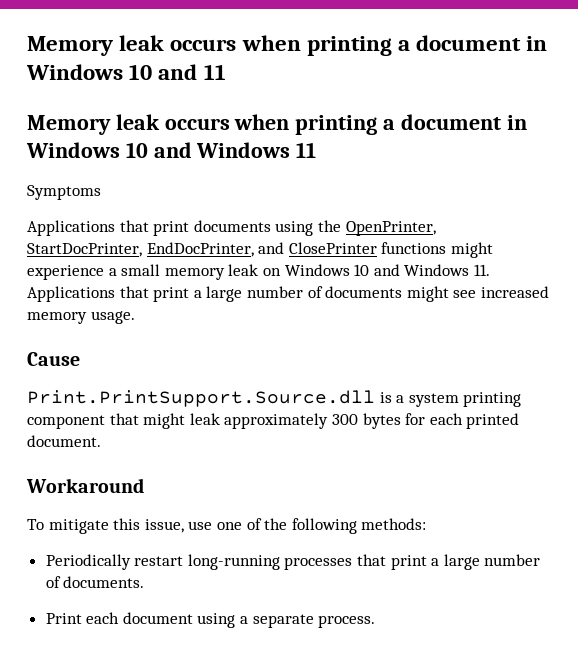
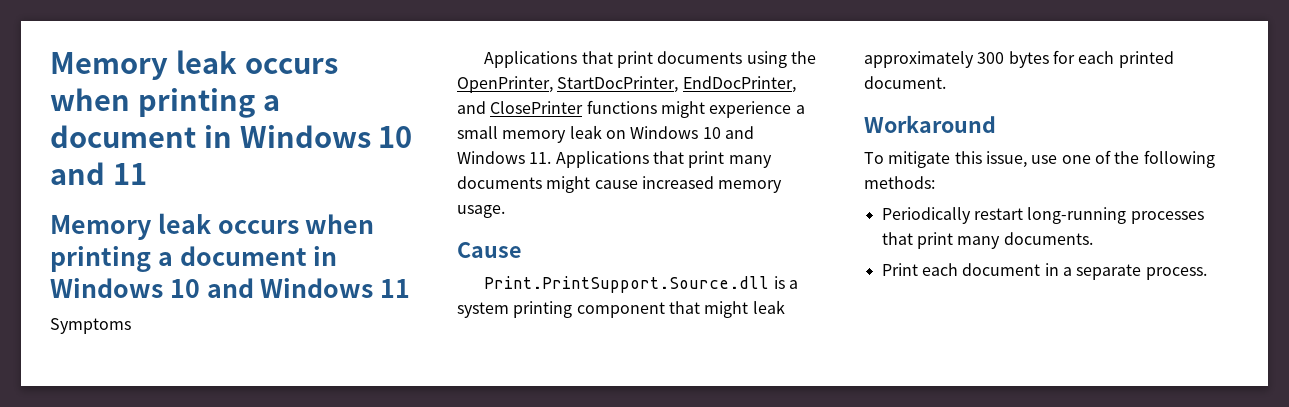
[193,286,323,302] a large number of -> [728,155,772,168] many
[453,290,477,298] see -> [594,180,638,189] cause
[431,554,541,570] [45,576,61,588] a large number of -> [957,236,1001,249] many
[197,613,236,628] using -> [1044,263,1059,276] in

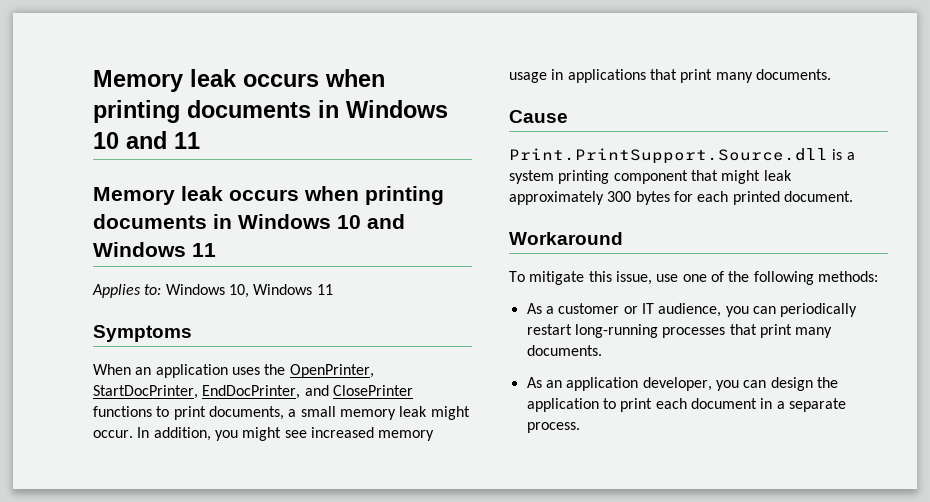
[50,50,338,80] [50,88,280,118] [50,125,196,148] Memory leak occurs when printing a document -> [93,69,385,92] [93,100,311,123] Memory leak occurs when printing documents
[157,246,307,266] a document -> [93,214,207,229] documents
[50,318,131,334] [484,51,787,68] Symptoms // Applications that print documents using -> [92,284,333,298] [93,325,192,342] [93,364,260,378] Applies to: Windows 10, Windows 11 // Symptoms // When an application uses
[660,101,792,118] might experience -> [156,406,284,420] to print documents,
[605,126,754,139] [457,151,772,168] [457,176,783,193] [457,205,505,218] on Windows 10 and Windows 11. Applications that print many documents might cause increased memory usage. -> [430,406,470,420] [93,427,435,441] [509,69,831,83] might occur. In addition, you might see increased memory usage in applications that print many documents.
[881,207,971,224] Periodically -> [526,303,858,317] As a customer or IT audience, you can periodically
[881,263,918,276] Print -> [526,377,838,391] [526,398,653,412] As an application developer, you can design the application to print

